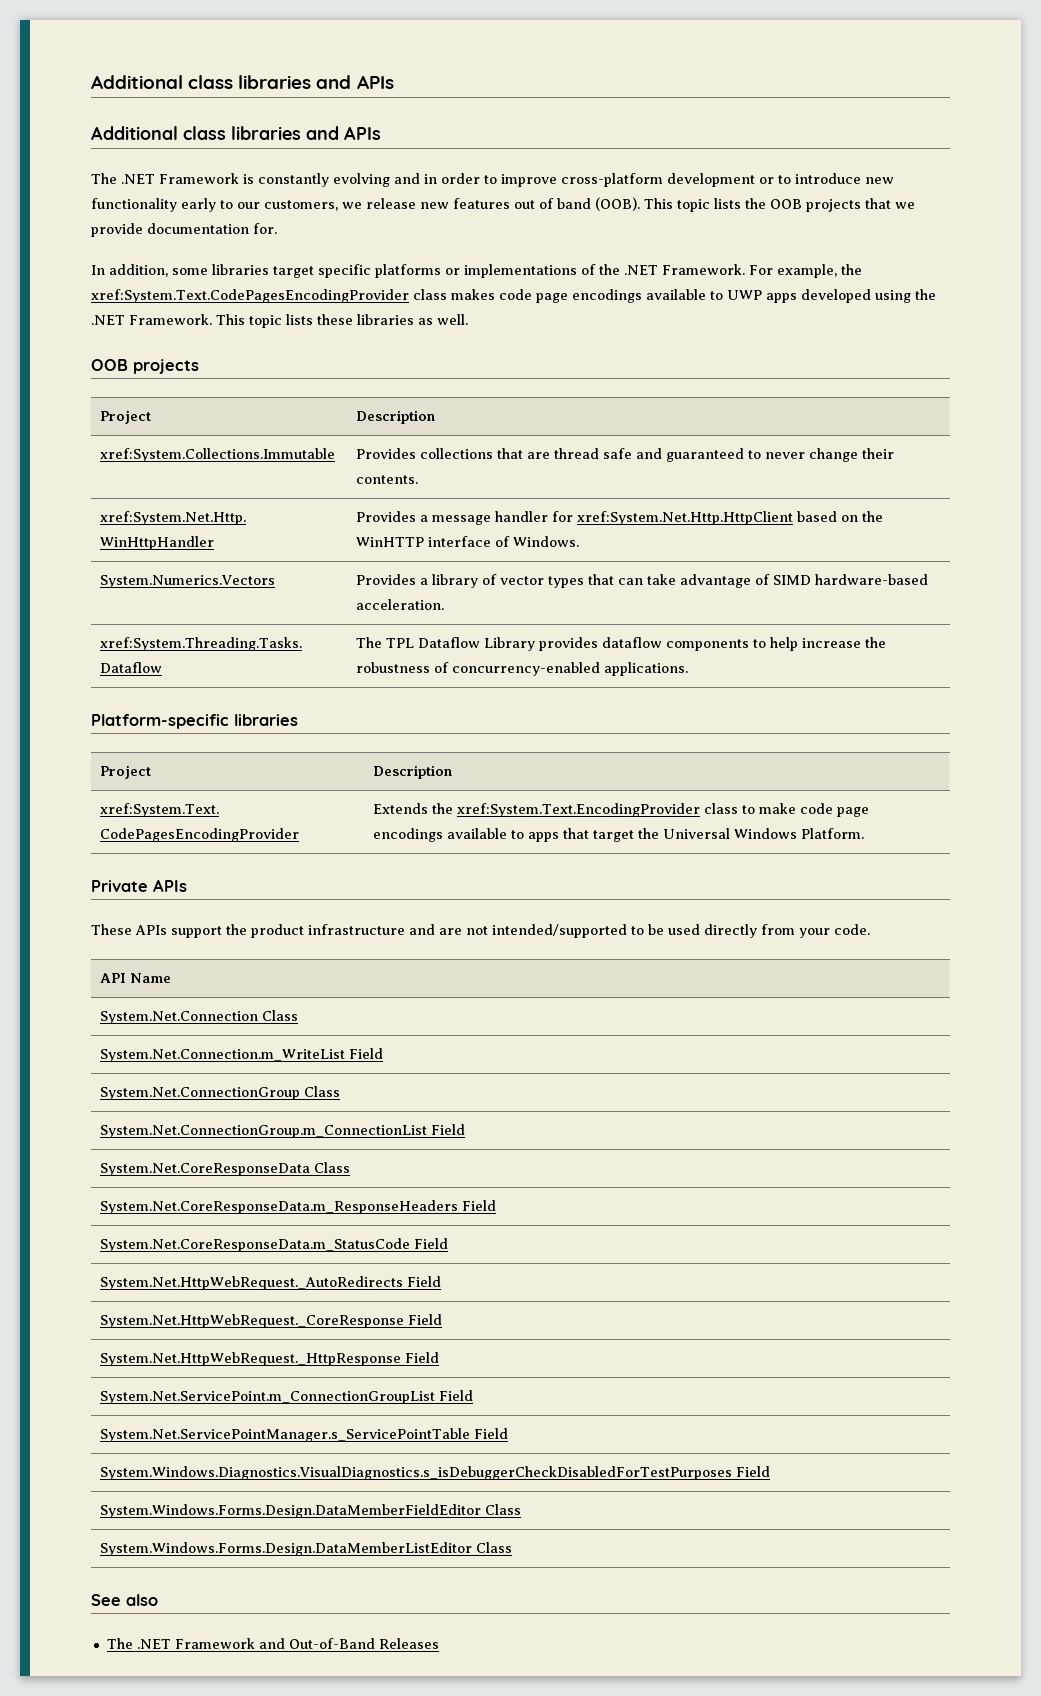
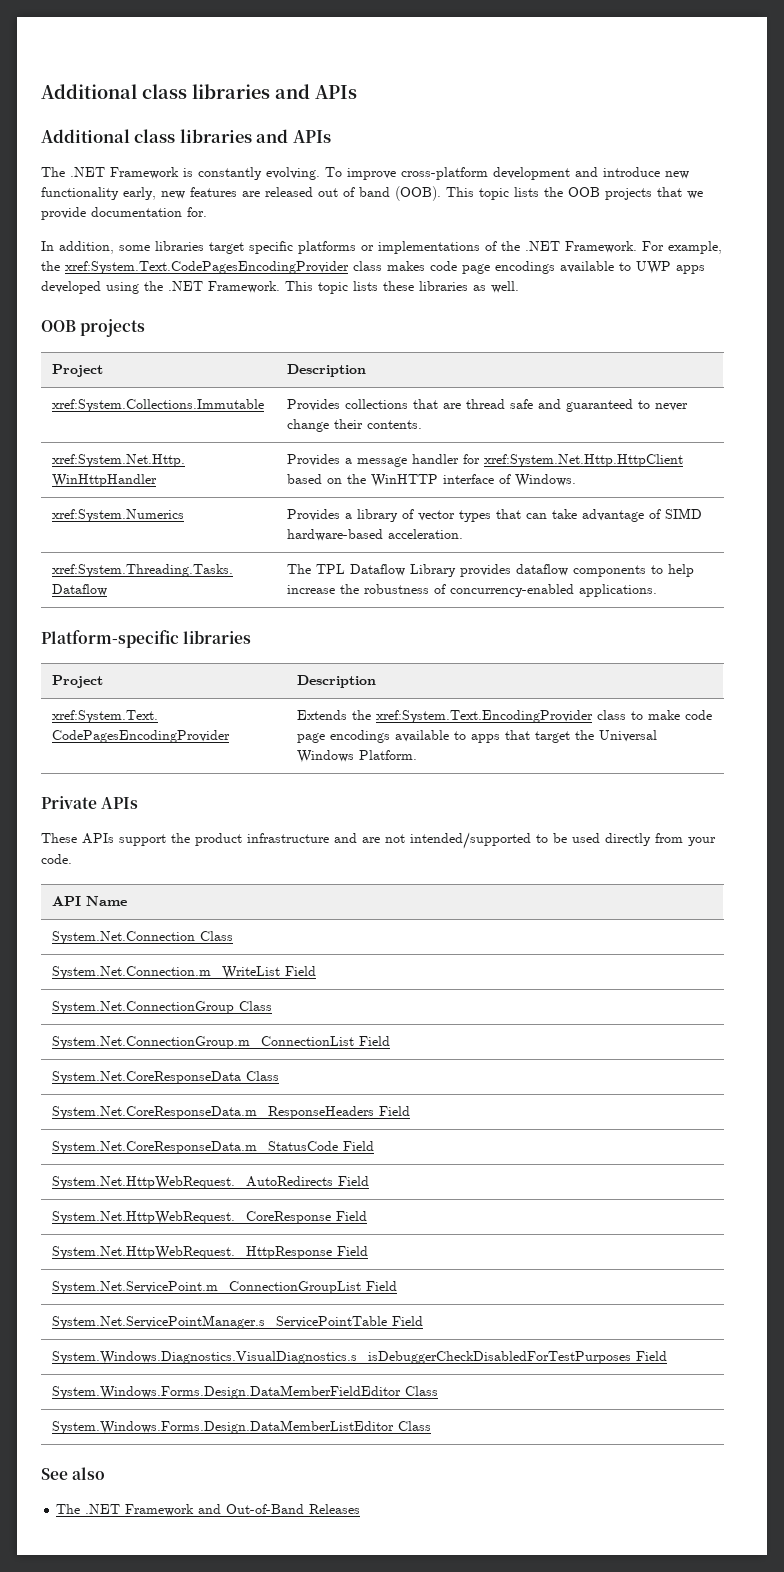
[333,173,497,187] evolving and in order to -> [266,167,342,180] evolving. To
[759,175,791,184] or to -> [575,167,598,177] and
[181,198,510,212] early to our customers, we release new features -> [123,187,313,200] early, new features are released
[100,575,276,588] System.Numerics.Vectors -> [52,509,185,522] xref:System.Numerics

